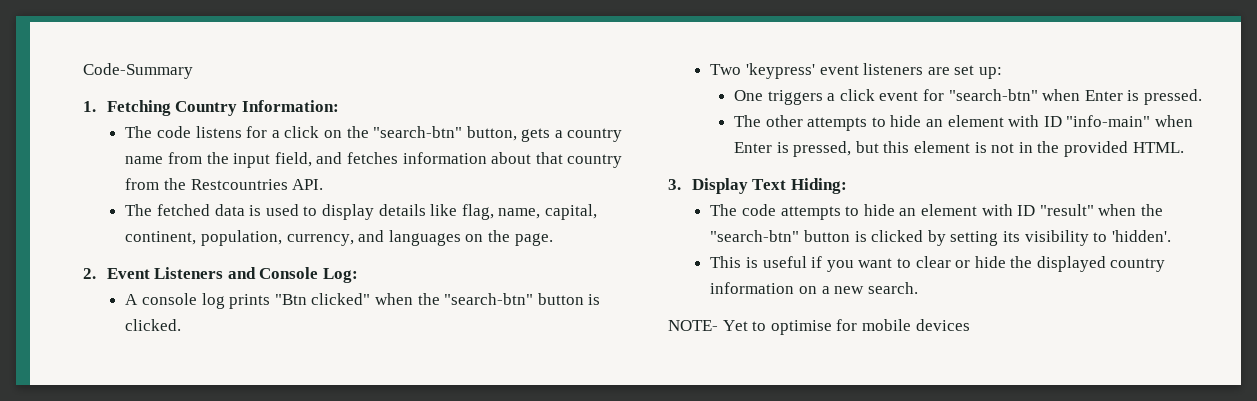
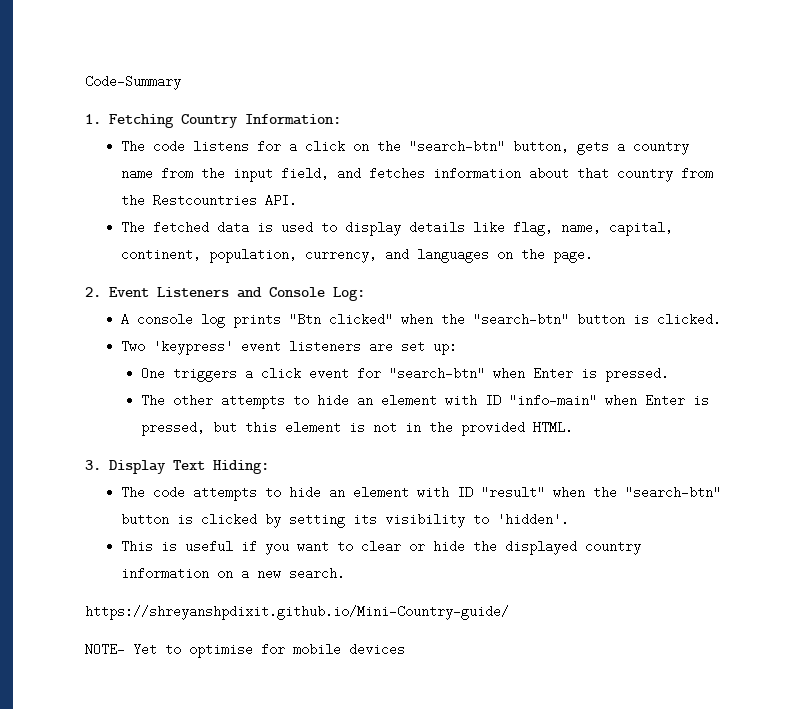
(918, 288) none -> [85,605,509,620] // https://shreyanshpdixit.github.io/Mini-Country-guide/

